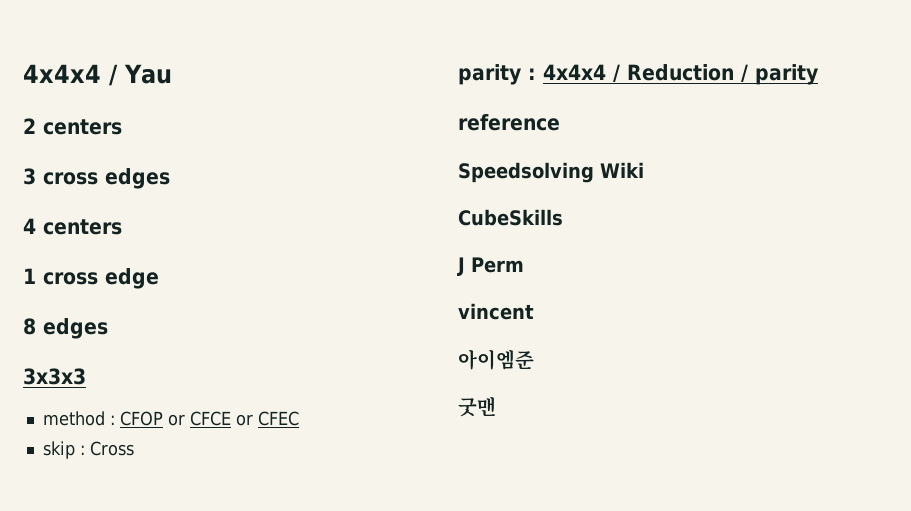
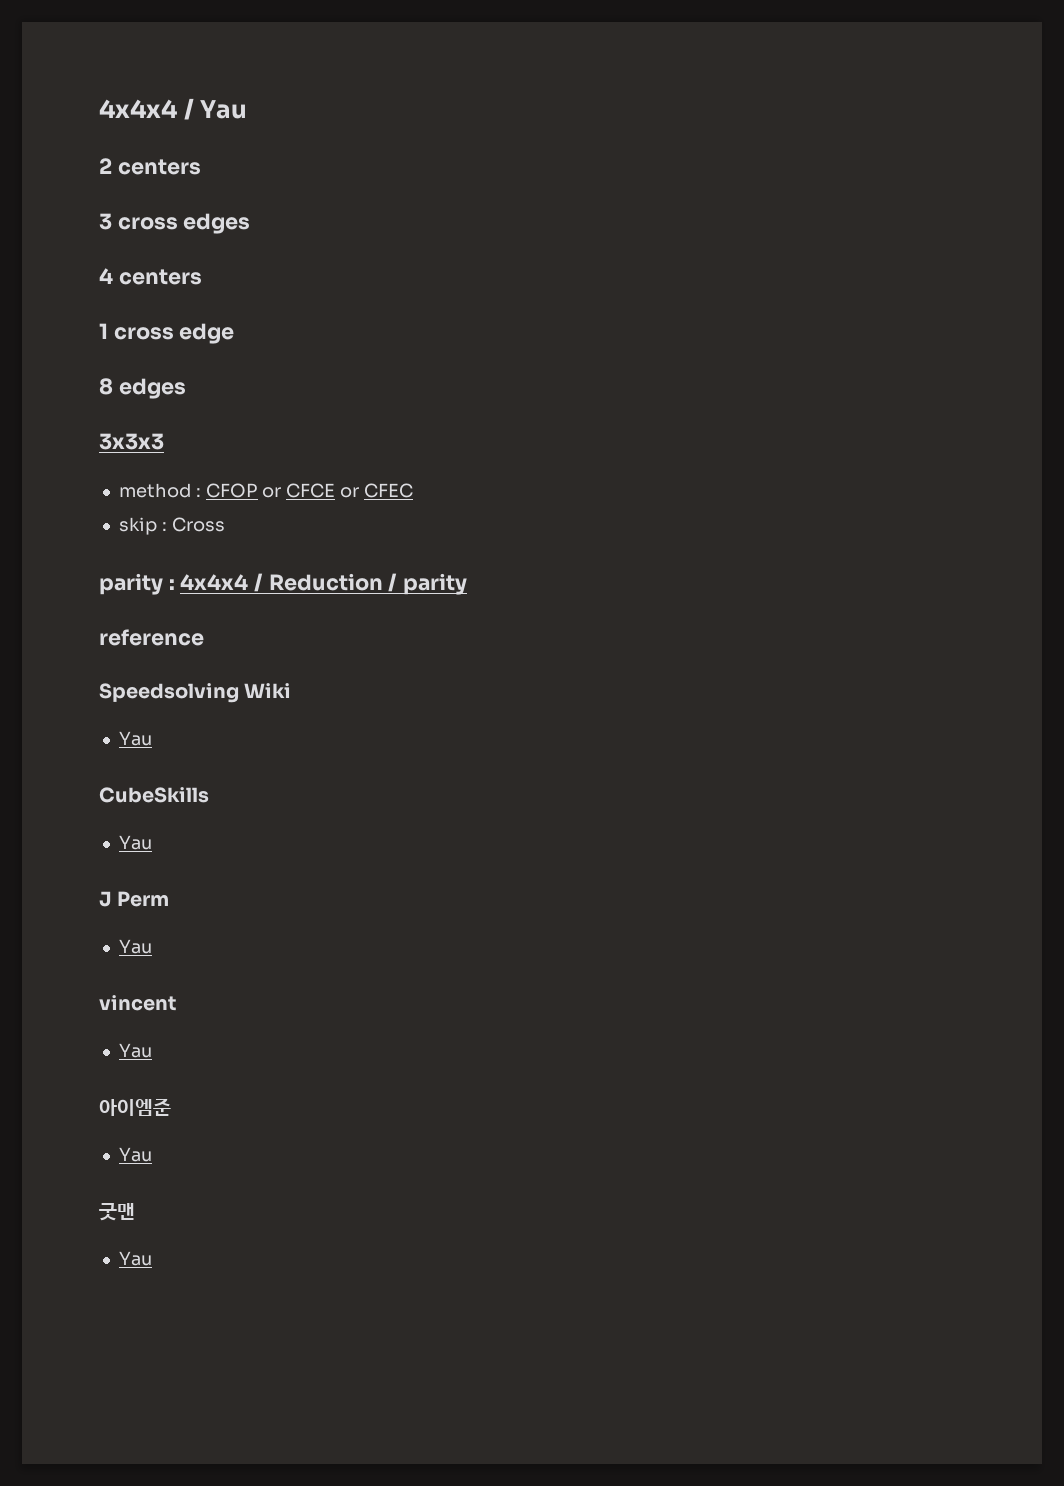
(644, 170) none -> [118,731,152,746] // Yau
(563, 217) none -> [118,835,152,850] // Yau
(524, 265) none -> [118,939,152,954] // Yau
(534, 311) none -> [118,1043,152,1058] // Yau
(534, 359) none -> [118,1147,152,1162] // Yau
(496, 406) none -> [118,1251,152,1266] // Yau

